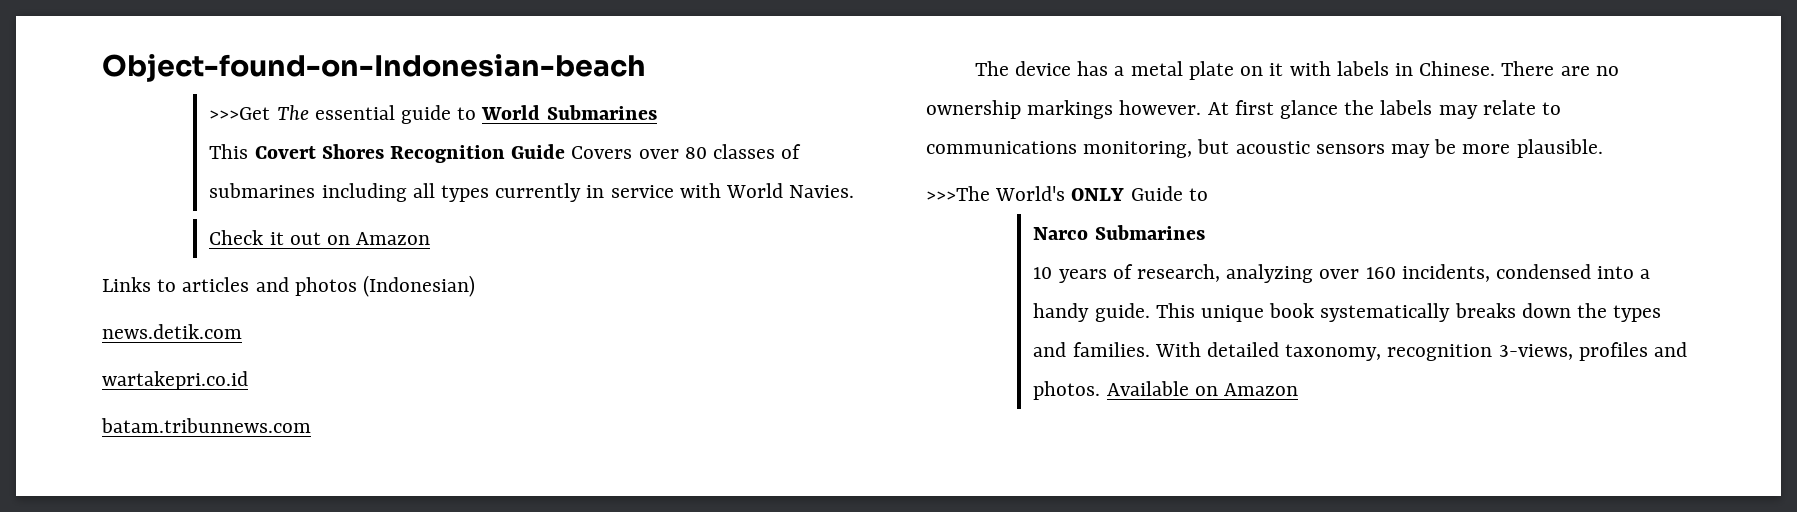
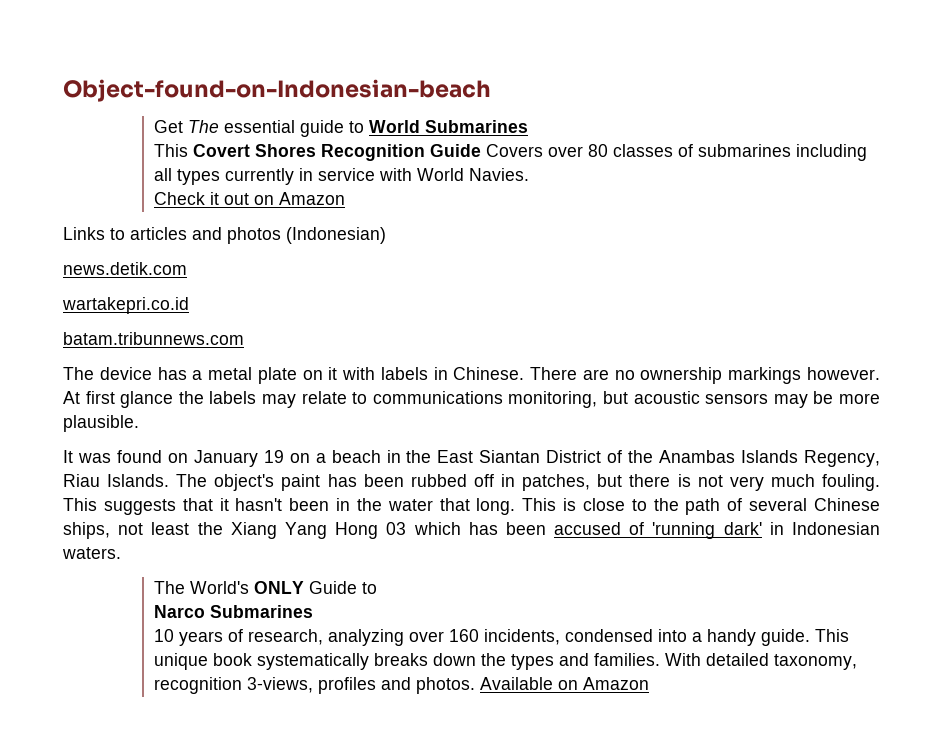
[209,107,271,120] >>>Get -> [153,120,183,133] Get
[926,186,990,201] >>>The -> [63,450,881,467] [63,474,881,491] [63,498,881,515] [63,522,880,539] [62,547,121,559] [153,581,185,594] It was found on January 19 on a beach in the East Siantan District of the Anambas Islands Regency, Riau Islands. The object's paint has been rubbed off in patches, but there is not very much fouling. This suggests that it hasn't been in the water that long. This is close to the path of several Chinese ships, not least the Xiang Yang Hong 03 which has been accused of 'running dark' in Indonesian waters. // The

